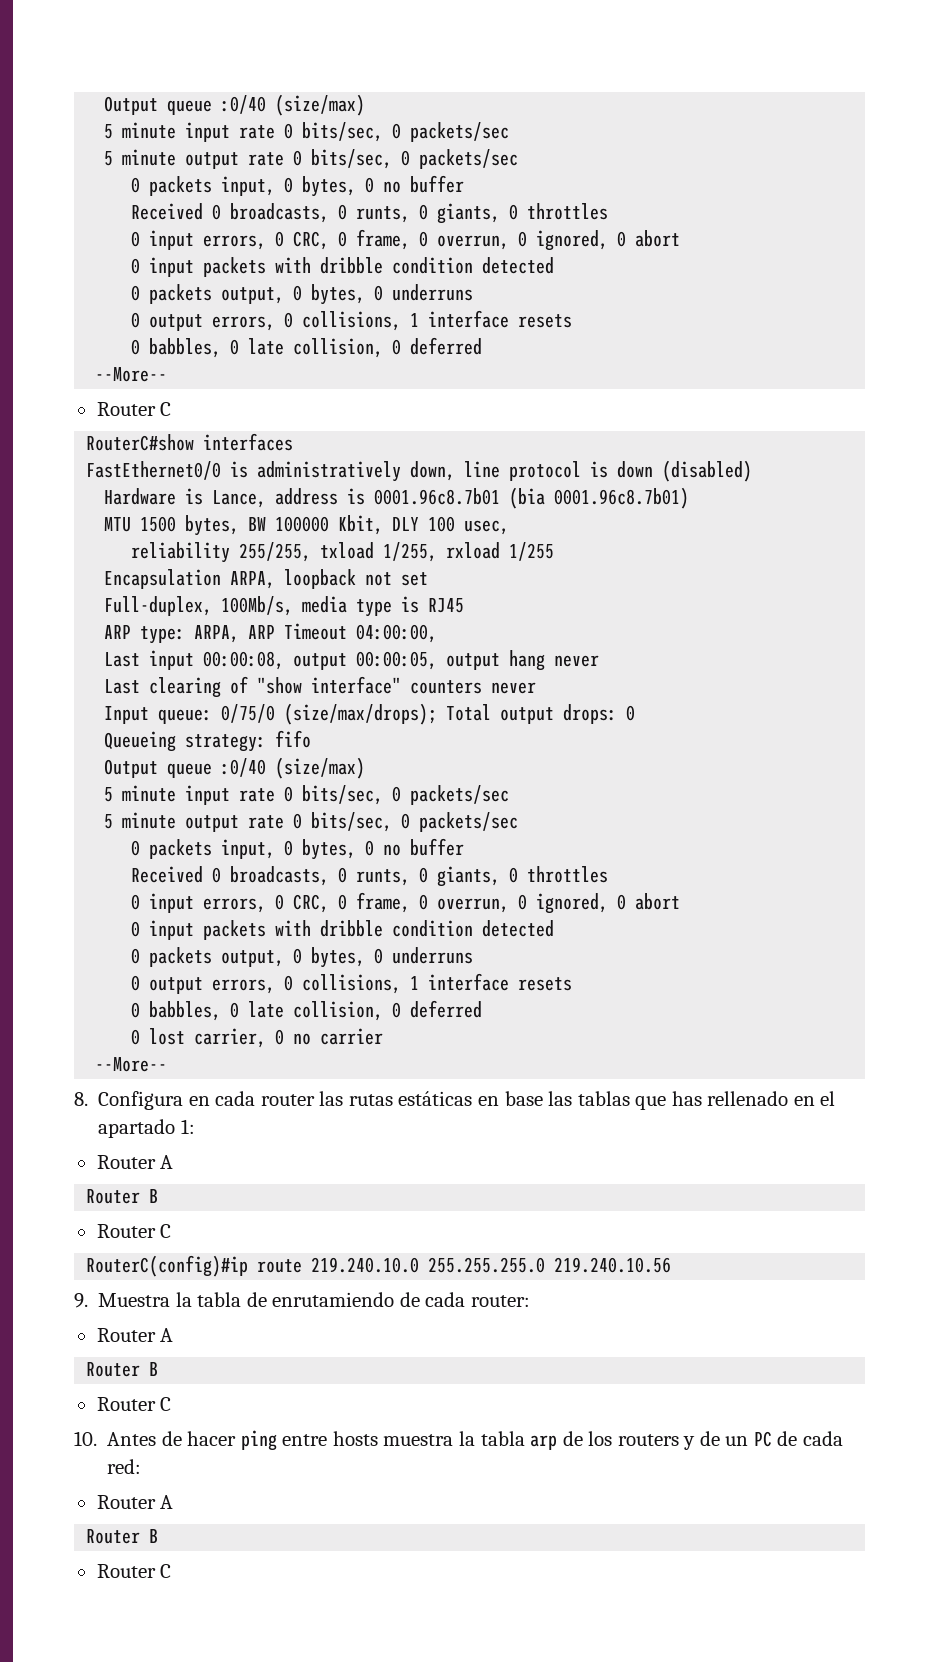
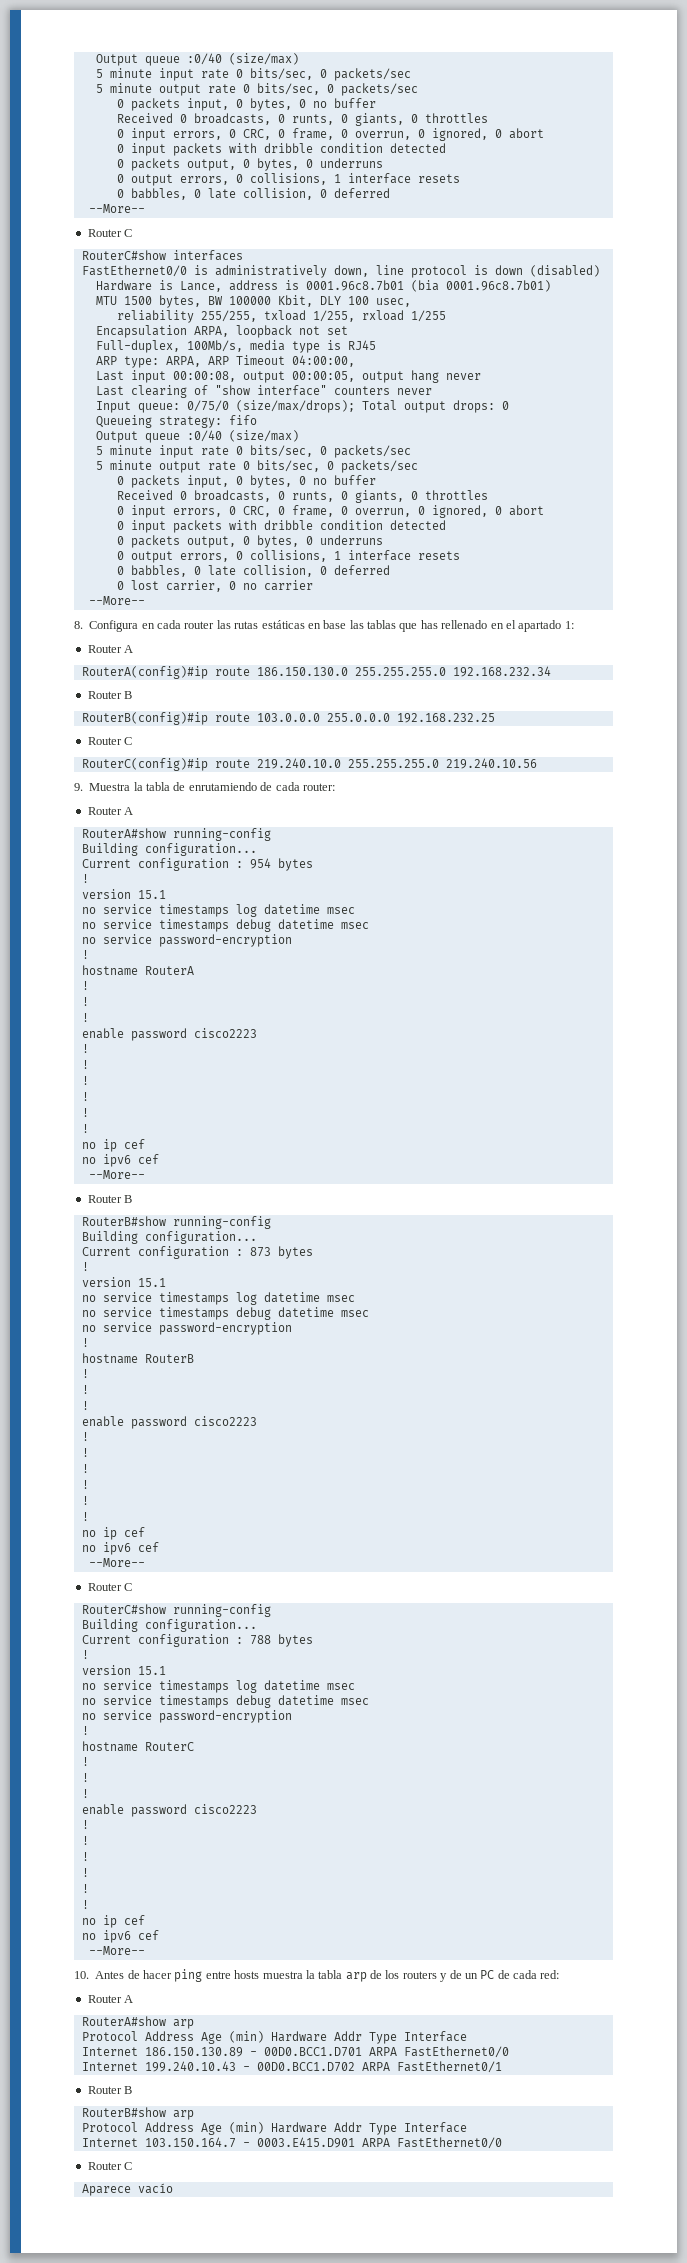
[86,1189,159,1204] Router B -> [81,666,551,679] [87,691,133,699] [81,712,495,725] RouterA(config)#ip route 186.150.130.0 255.255.255.0 192.168.232.34 // Router B // RouterB(config)#ip route 103.0.0.0 255.0.0.0 192.168.232.25
[86,1362,159,1377] [96,1397,172,1411] Router B // Router C -> [81,828,271,841] [81,843,257,856] [81,858,313,871] [81,874,89,883] [81,889,166,899] [81,904,355,917] [81,919,369,932] [81,934,292,947] [81,950,89,959] [81,965,194,976] [81,981,89,990] [81,997,89,1006] [81,1013,89,1022] [81,1028,257,1041] [81,1044,89,1053] [81,1060,89,1069] [81,1076,89,1085] [81,1092,89,1101] [81,1108,89,1117] [81,1124,89,1133] [81,1139,145,1152] [81,1154,159,1167] [88,1170,145,1179] [87,1195,133,1203] [81,1216,271,1229] [81,1231,257,1244] [81,1246,313,1259] [81,1262,89,1271] [81,1277,166,1287] [81,1292,355,1305] [81,1307,369,1320] [81,1322,292,1335] [81,1338,89,1347] [81,1353,194,1364] [81,1369,89,1378] [81,1385,89,1394] [81,1401,89,1410] [81,1416,257,1429] [81,1432,89,1441] [81,1448,89,1457] [81,1464,89,1473] [81,1480,89,1489] [81,1496,89,1505] [81,1512,89,1521] [81,1527,145,1540] [81,1542,159,1555] [88,1558,145,1567] [87,1583,133,1591] [81,1604,271,1617] [81,1619,257,1632] [81,1634,313,1647] [81,1650,89,1659] [81,1665,166,1675] [81,1680,355,1693] [81,1695,369,1708] [81,1710,292,1723] [81,1726,89,1735] [81,1741,194,1752] [81,1757,89,1766] [81,1773,89,1782] [81,1789,89,1798] [81,1804,257,1817] [81,1820,89,1829] [81,1836,89,1845] [81,1852,89,1861] [81,1868,89,1877] [81,1884,89,1893] [81,1900,89,1909] [81,1915,145,1928] [81,1930,159,1943] [88,1946,145,1955] RouterA#show running-config // Building configuration... // Current configuration : 954 bytes // ! // version 15.1 // no service timestamps log datetime msec // no service timestamps debug datetime msec // no service password-encryption // ! // hostname RouterA // ! // ! // ! // enable password cisco2223 // ! // ! // ! // ! // ! // ! // no ip cef // no ipv6 cef // --More-- // Router B // RouterB#show running-config // Building configuration... // Current configuration : 873 bytes // ! // version 15.1 // no service timestamps log datetime msec // no service timestamps debug datetime msec // no service password-encryption // ! // hostname RouterB // ! // ! // ! // enable password cisco2223 // ! // ! // ! // ! // ! // ! // no ip cef // no ipv6 cef // --More-- // Router C // RouterC#show running-config // Building configuration... // Current configuration : 788 bytes // ! // version 15.1 // no service timestamps log datetime msec // no service timestamps debug datetime msec // no service password-encryption // ! // hostname RouterC // ! // ! // ! // enable password cisco2223 // ! // ! // ! // ! // ! // ! // no ip cef // no ipv6 cef // --More--
[86,1529,159,1544] [96,1564,172,1578] Router B // Router C -> [81,2016,194,2029] [81,2031,467,2044] [81,2046,509,2058] [81,2061,502,2073] [87,2086,133,2094] [81,2107,194,2120] [81,2122,467,2135] [81,2137,502,2149] [87,2162,133,2170] [81,2183,173,2196] RouterA#show arp // Protocol Address Age (min) Hardware Addr Type Interface // Internet 186.150.130.89 - 00D0.BCC1.D701 ARPA FastEthernet0/0 // Internet 199.240.10.43 - 00D0.BCC1.D702 ARPA FastEthernet0/1 // Router B // RouterB#show arp // Protocol Address Age (min) Hardware Addr Type Interface // Internet 103.150.164.7 - 0003.E415.D901 ARPA FastEthernet0/0 // Router C // Aparece vacío

